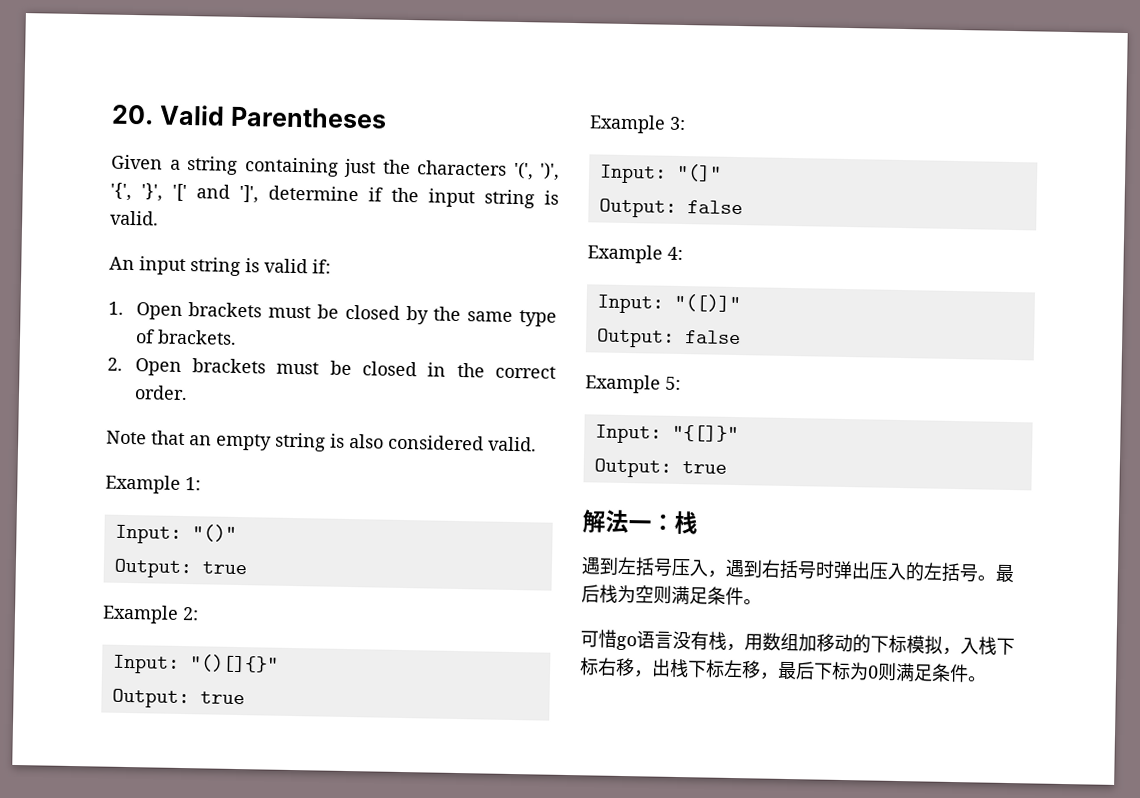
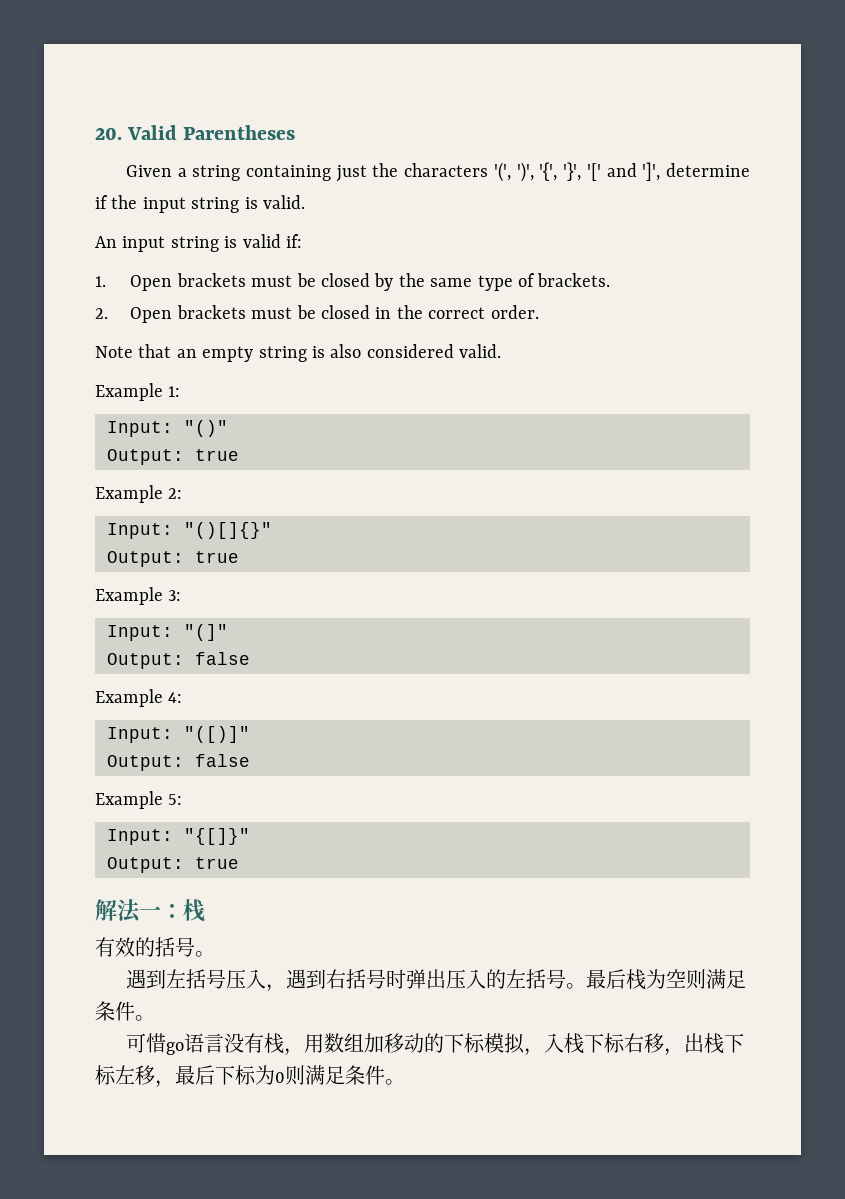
(698, 522) none -> [95,937,215,957] // 有效的括号。

